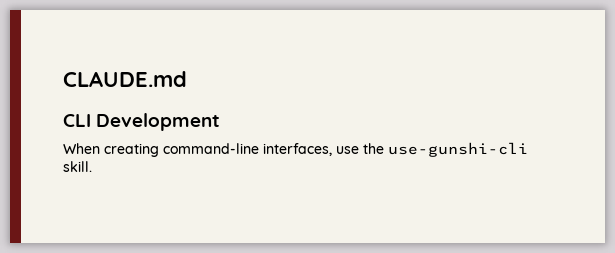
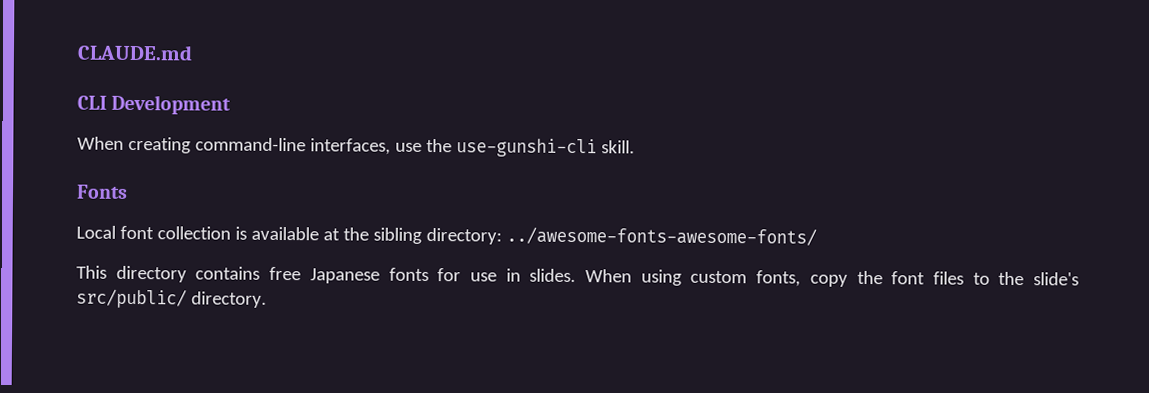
(92, 166) none -> [76,184,128,199] [76,225,817,246] [76,265,1080,287] [76,288,267,309] // Fonts // Local font collection is available at the sibling directory: ../awesome-fonts-awesome-fonts/ // This directory contains free Japanese fonts for use in slides. When using custom fonts, copy the font files to the slide's src/public/ directory.

